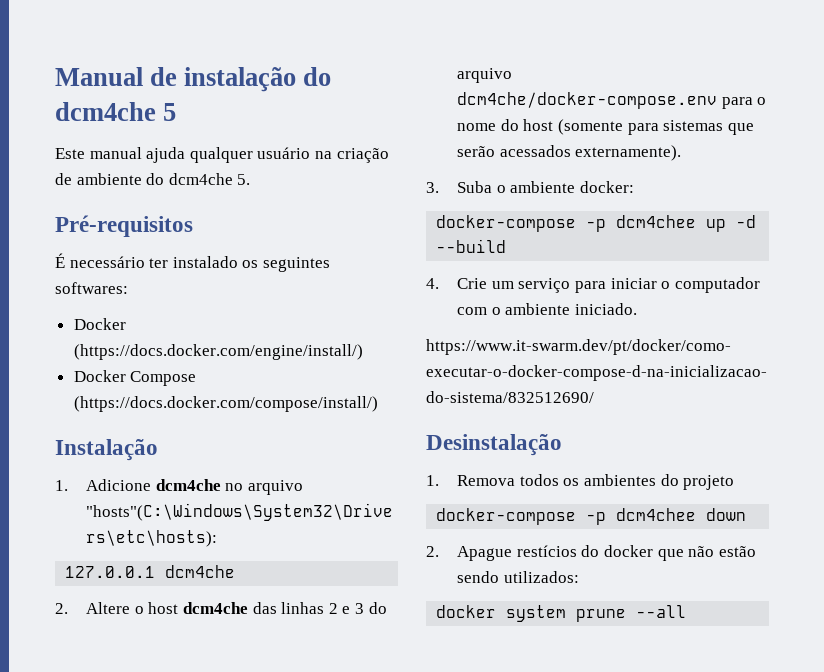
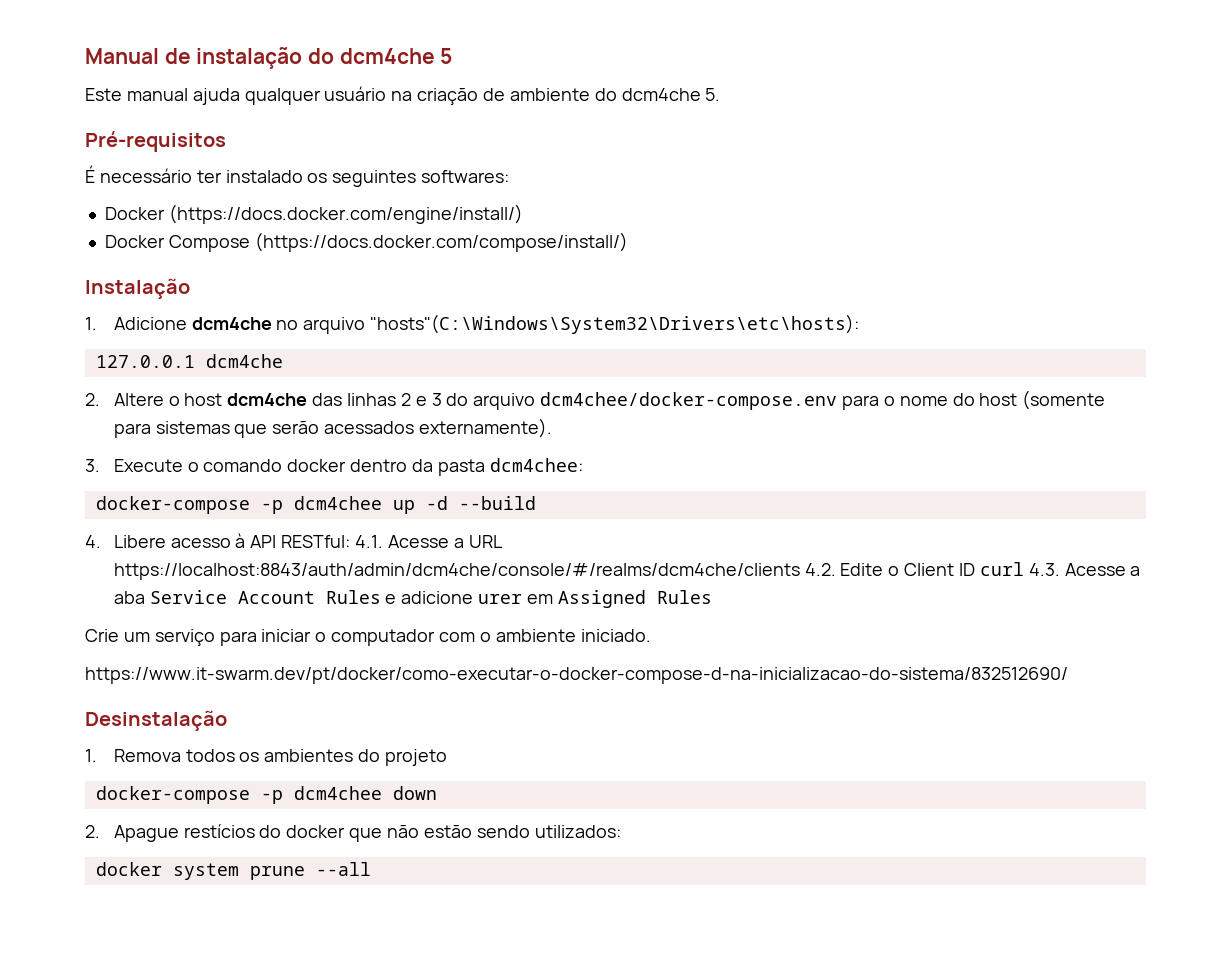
[457,92,718,109] dcm4che/docker-compose.env -> [540,392,838,410] dcm4chee/docker-compose.env
[457,181,635,193] Suba o ambiente docker: -> [113,458,583,476] Execute o comando docker dentro da pasta dcm4chee:
(439, 283) none -> [113,533,502,548] [113,562,1141,580] [113,590,712,608] Libere acesso à API RESTful: 4.1. Acesse a URL https://localhost:8843/auth/admin/dcm4che/console/#/realms/dcm4che/clients 4.2. Edite o Client ID curl 4.3. Acesse a aba Service Account Rules e adicione urer em Assigned Rules //

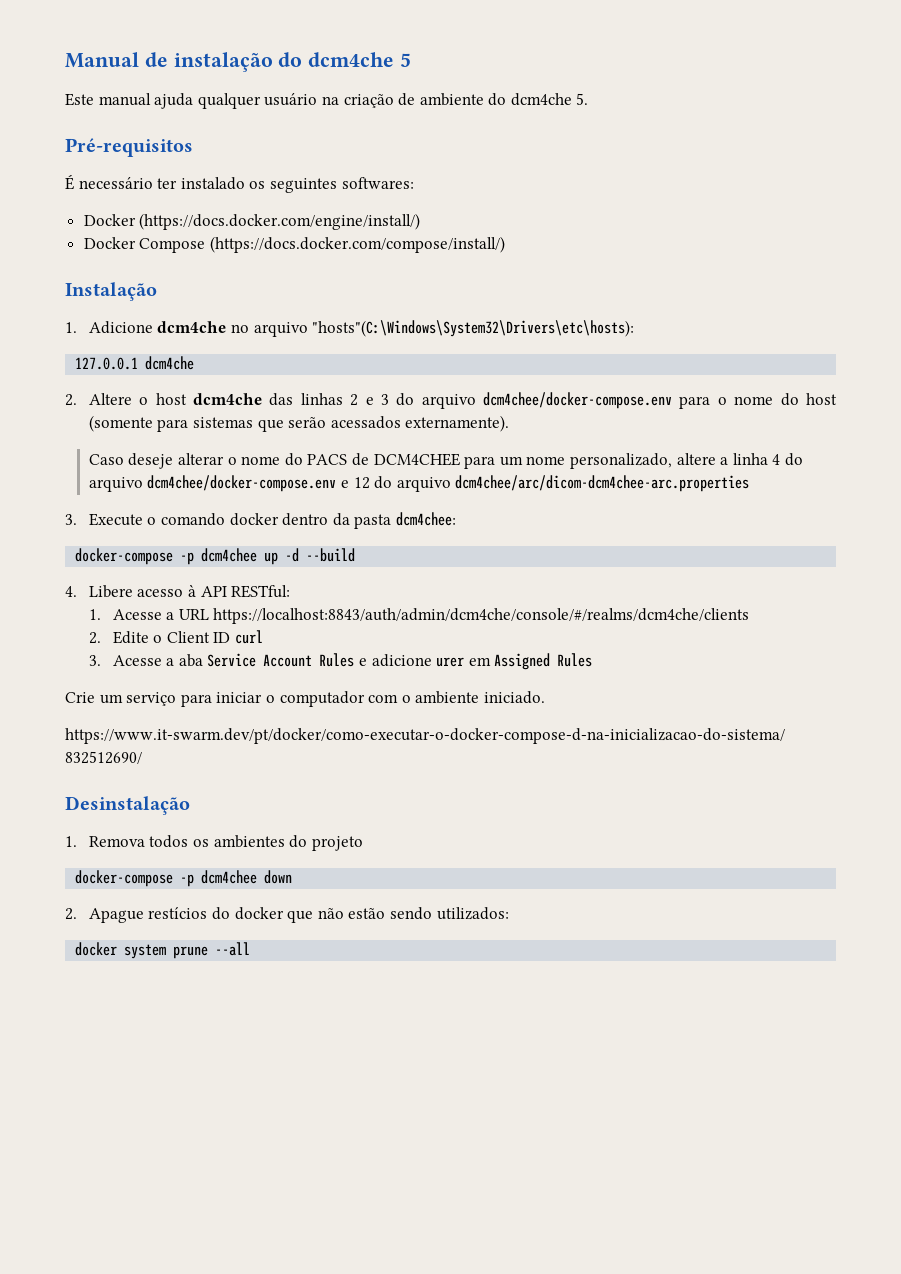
(553, 428) none -> [88,453,803,469] [88,475,750,492] // Caso deseje alterar o nome do PACS de DCM4CHEE para um nome personalizado, altere a linha 4 do arquivo dcm4chee/docker-compose.env e 12 do arquivo dcm4chee/arc/dicom-dcm4chee-arc.properties
[355,535,384,548] 4.1. -> [88,609,101,620] // 1.
[804,563,836,576] 4.2. -> [88,632,101,644] // 2.
[1028,563,1060,576] 4.3. -> [88,655,101,666] // 3.

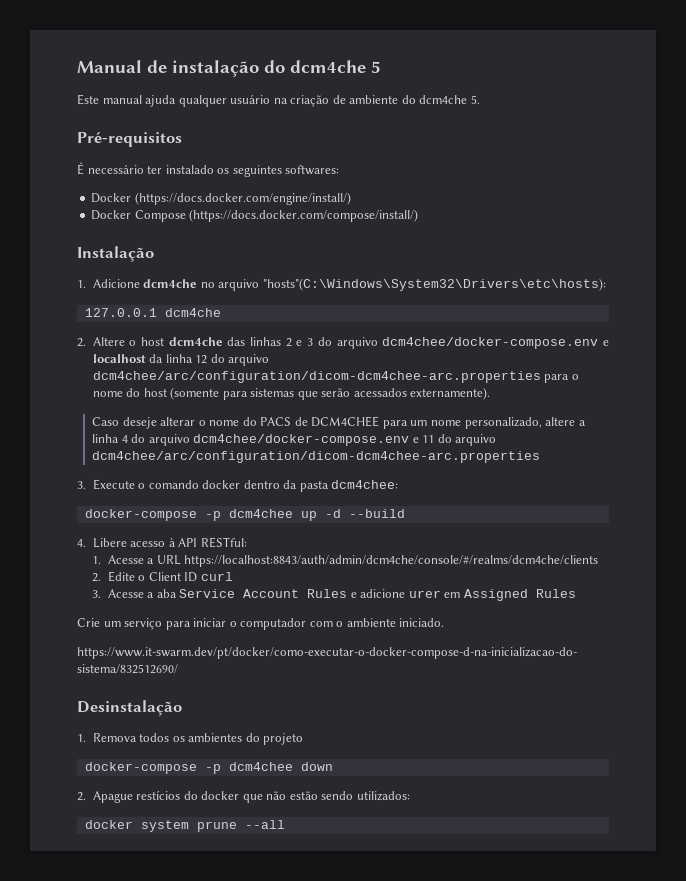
(673, 400) none -> [603,340,610,346] [92,354,270,366] [92,371,541,383] e localhost da linha 12 do arquivo dcm4chee/arc/configuration/dicom-dcm4chee-arc.properties
[353,475,750,492] 12 do arquivo dcm4chee/arc/dicom-dcm4chee-arc.properties -> [422,434,497,446] [92,451,541,463] 11 do arquivo dcm4chee/arc/configuration/dicom-dcm4chee-arc.properties

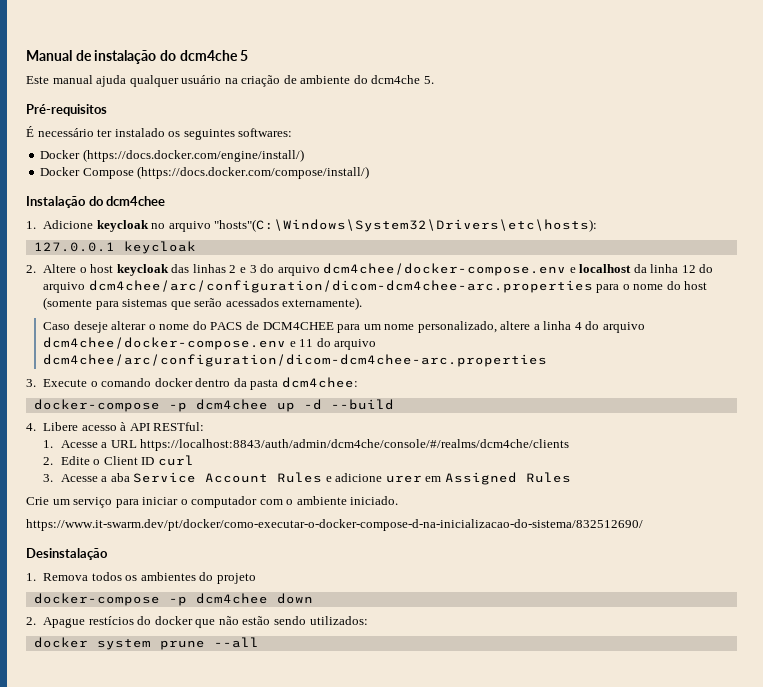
(154, 254) none -> [88,196,166,206] do dcm4chee
[143,279,198,288] dcm4che -> [96,220,149,232] keycloak
[164,308,221,317] dcm4che -> [123,241,196,254] keycloak
[168,337,223,346] dcm4che -> [116,264,169,276] keycloak

